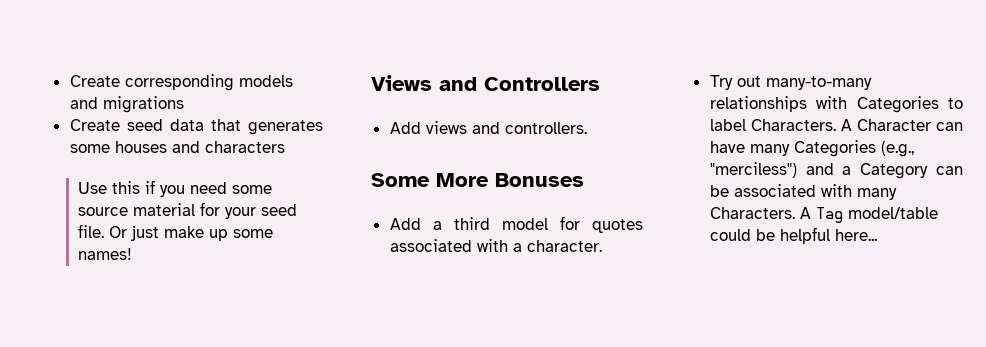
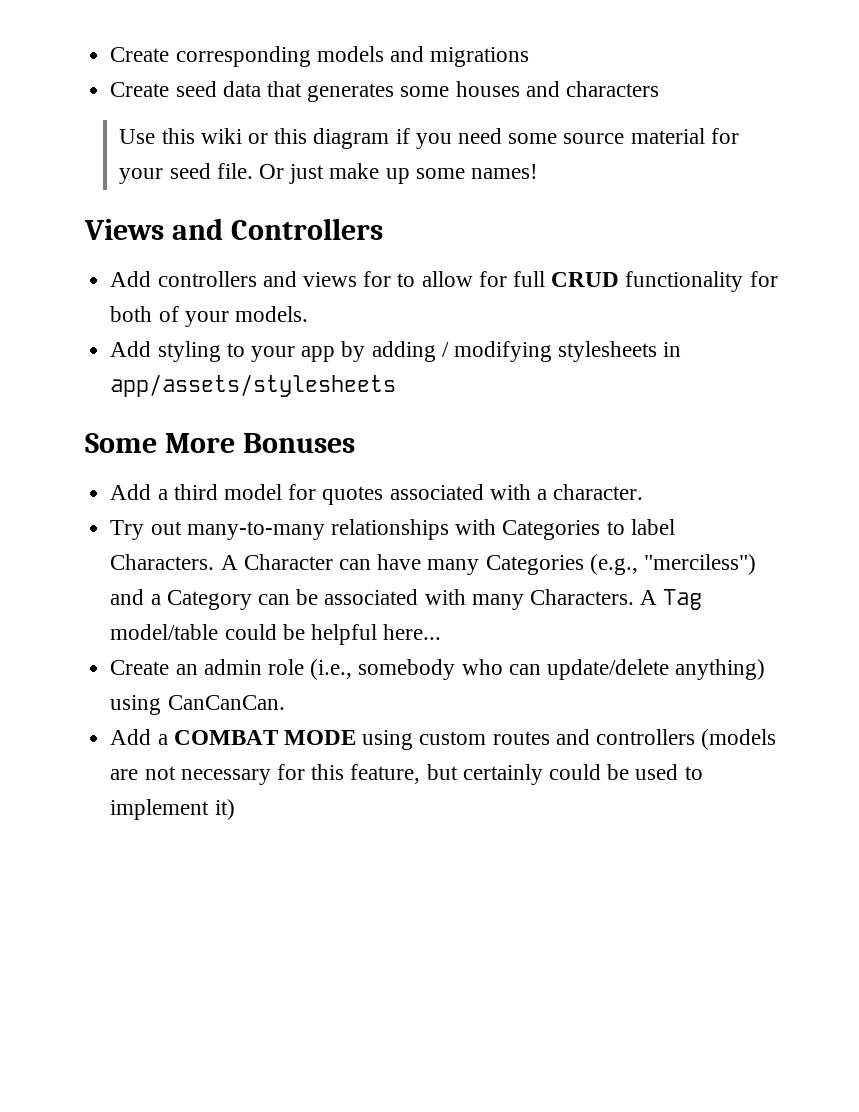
(141, 187) none -> [200,128,390,149] wiki or this diagram
[425,121,587,134] views and controllers. -> [157,271,778,292] [110,306,308,327] [110,341,682,362] [110,374,397,397] controllers and views for to allow for full CRUD functionality for both of your models. // Add styling to your app by adding / modifying stylesheets in app/assets/stylesheets
(877, 235) none -> [110,659,766,680] [110,695,285,715] [110,729,777,750] [110,764,703,785] [110,799,235,820] // Create an admin role (i.e., somebody who can update/delete anything) using CanCanCan. // Add a COMBAT MODE using custom routes and controllers (models are not necessary for this feature, but certainly could be used to implement it)

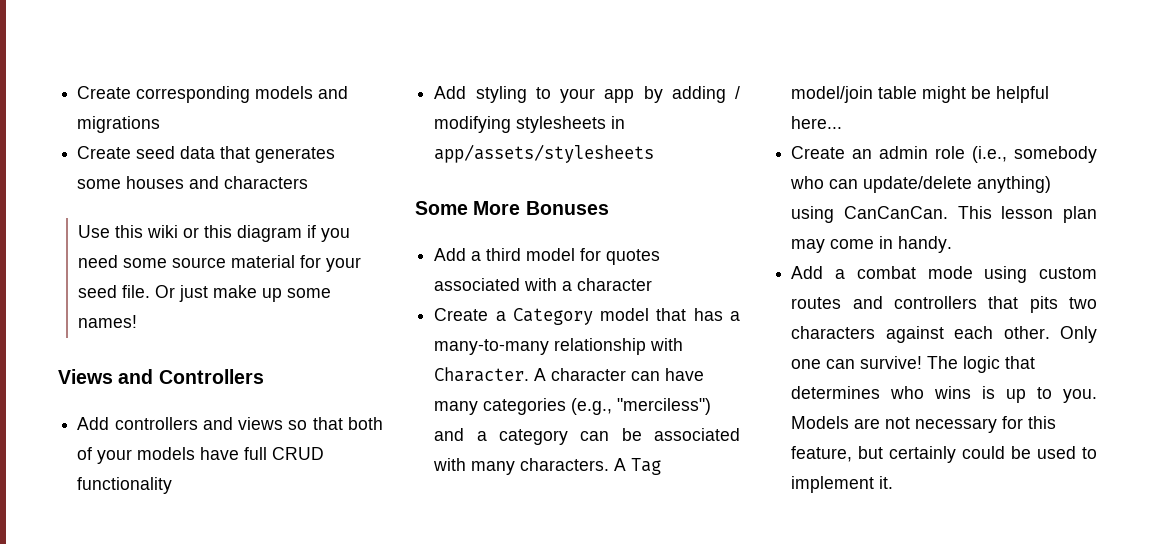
[363,271,778,292] [110,306,308,327] for to allow for full CRUD functionality for both of your models. -> [288,417,383,430] [77,447,325,464] [77,477,173,494] so that both of your models have full CRUD functionality
[553,484,644,500] [110,519,675,540] [110,554,333,570] character. // Try out many-to-many relationships with Categories to label Characters. A Character -> [577,278,653,291] [434,308,740,325] [434,338,684,355] [434,367,627,382] character // Create a Category model that has a many-to-many relationship with Character. A character
[485,555,584,575] Categories -> [483,398,567,415] categories
[166,590,252,610] Category -> [498,429,568,445] category
[529,589,634,605] Characters. -> [520,458,610,471] characters.
[110,624,277,640] model/table could -> [791,86,967,103] model/join table might
[110,729,356,745] // Add a COMBAT MODE -> [957,206,1097,223] [791,236,953,253] [791,266,973,279] This lesson plan may come in handy. // Add a combat mode
[701,729,777,750] (models -> [988,296,1097,313] [791,326,1097,343] [791,356,1036,373] [791,386,1097,403] [791,416,850,429] that pits two characters against each other. Only one can survive! The logic that determines who wins is up to you. Models
[214,799,235,820] it) -> [879,476,894,489] it.

